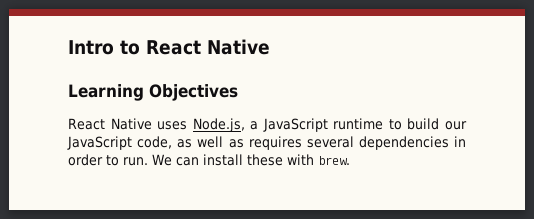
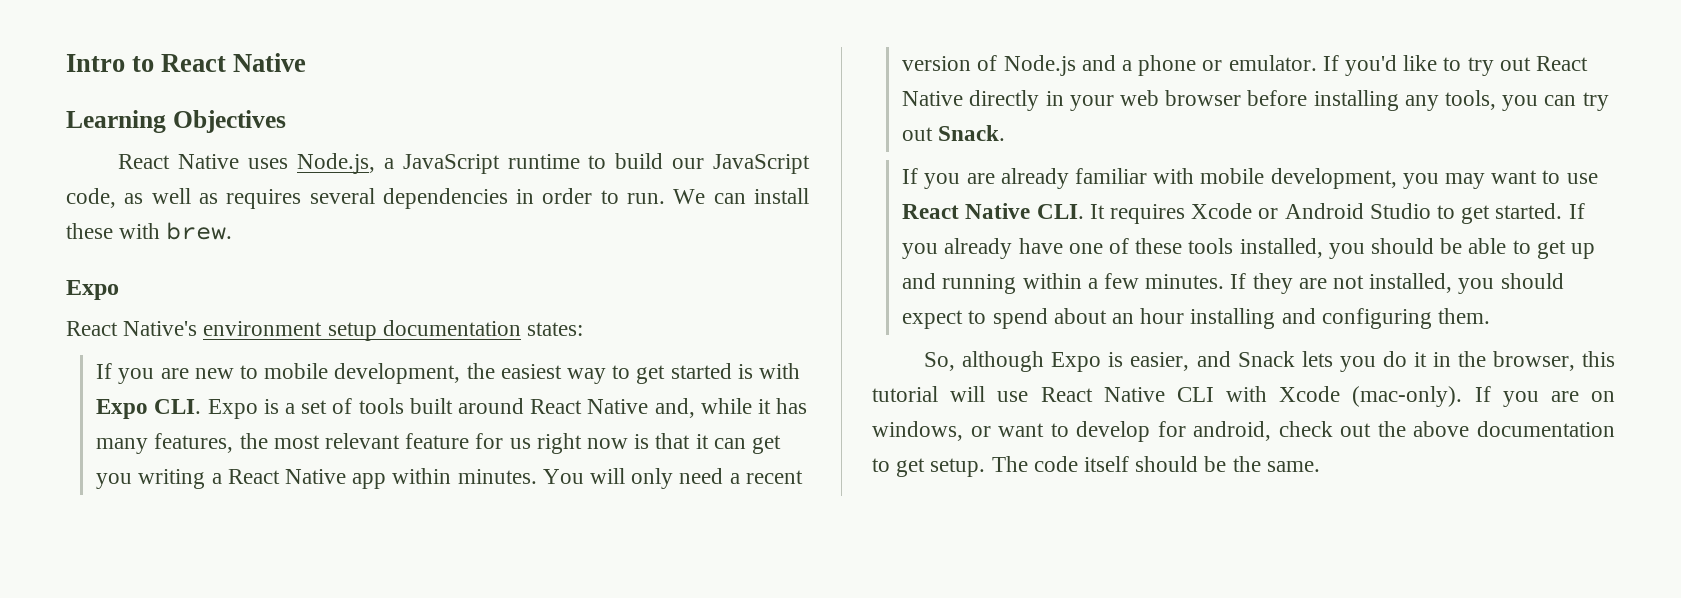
(350, 160) none -> [66,280,119,300] [66,320,584,341] [96,363,801,384] [96,398,808,419] [96,433,782,454] [96,468,803,489] [902,55,1589,76] [902,90,1609,111] [902,125,1006,141] [902,168,1598,189] [902,203,1585,224] [902,238,1596,259] [902,273,1564,294] [902,308,1491,329] [924,351,1615,372] [872,386,1615,407] [872,421,1615,442] [872,456,1320,477] // Expo // React Native's environment setup documentation states: // If you are new to mobile development, the easiest way to get started is with Expo CLI. Expo is a set of tools built around React Native and, while it has many features, the most relevant feature for us right now is that it can get you writing a React Native app within minutes. You will only need a recent version of Node.js and a phone or emulator. If you'd like to try out React Native directly in your web browser before installing any tools, you can try out Snack. // If you are already familiar with mobile development, you may want to use React Native CLI. It requires Xcode or Android Studio to get started. If you already have one of these tools installed, you should be able to get up and running within a few minutes. If they are not installed, you should expect to spend about an hour installing and configuring them. // So, although Expo is easier, and Snack lets you do it in the browser, this tutorial will use React Native CLI with Xcode (mac-only). If you are on windows, or want to develop for android, check out the above documentation to get setup. The code itself should be the same.

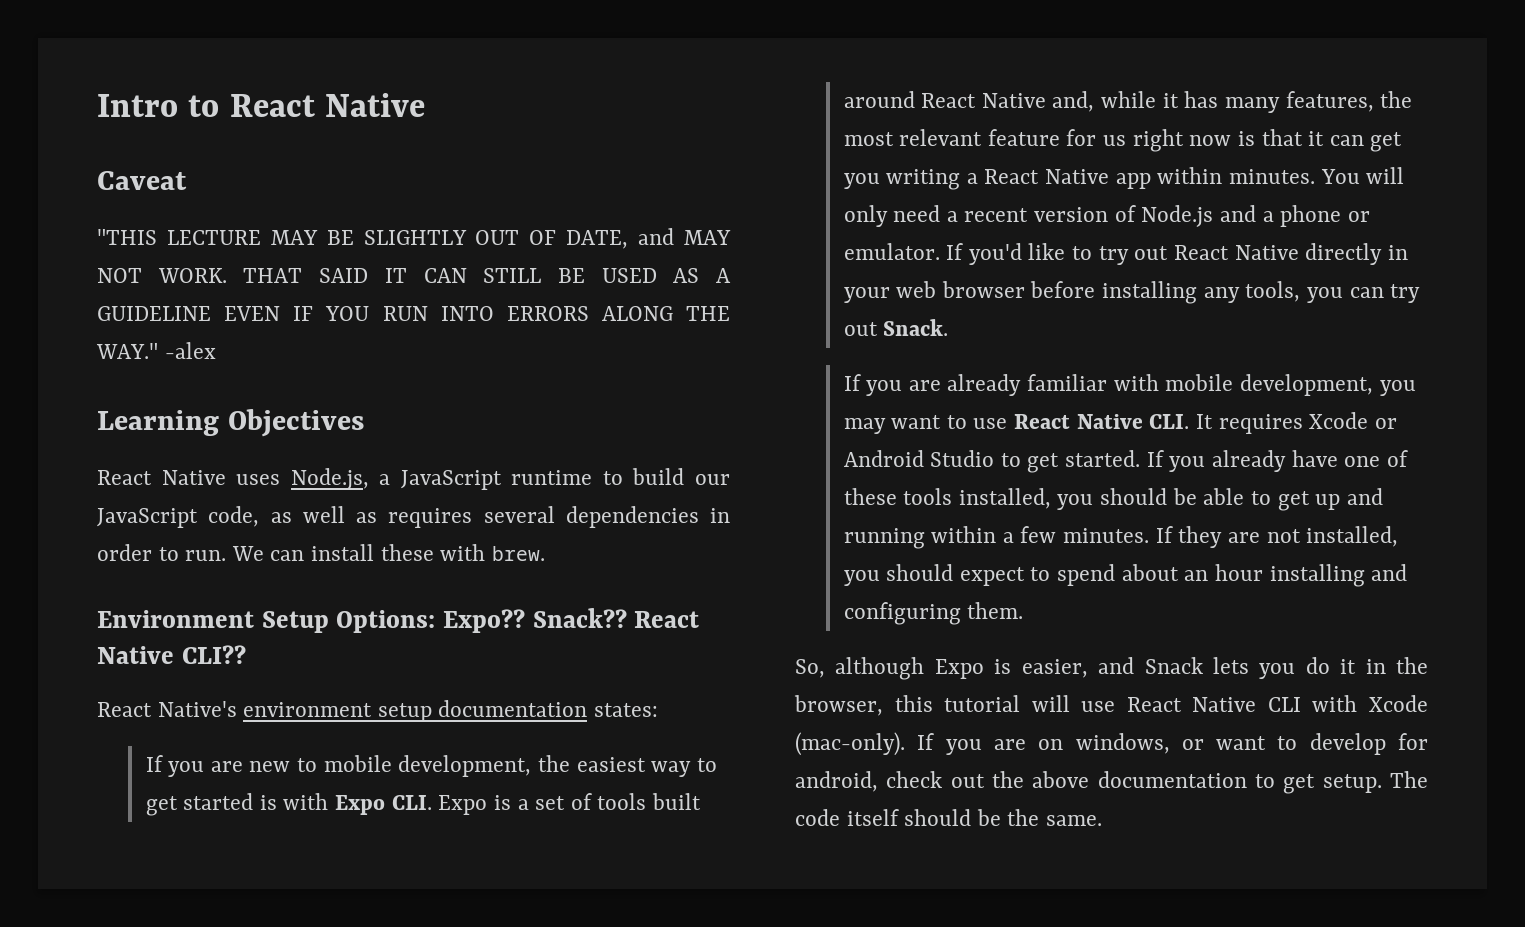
(307, 62) none -> [97,171,187,190] [97,228,732,249] [97,268,731,283] [97,306,730,321] [96,342,216,359] // Caveat // "THIS LECTURE MAY BE SLIGHTLY OUT OF DATE, and MAY NOT WORK. THAT SAID IT CAN STILL BE USED AS A GUIDELINE EVEN IF YOU RUN INTO ERRORS ALONG THE WAY." -alex
[66,280,119,300] Expo -> [97,608,700,633] [97,645,246,664] Environment Setup Options: Expo?? Snack?? React Native CLI??

